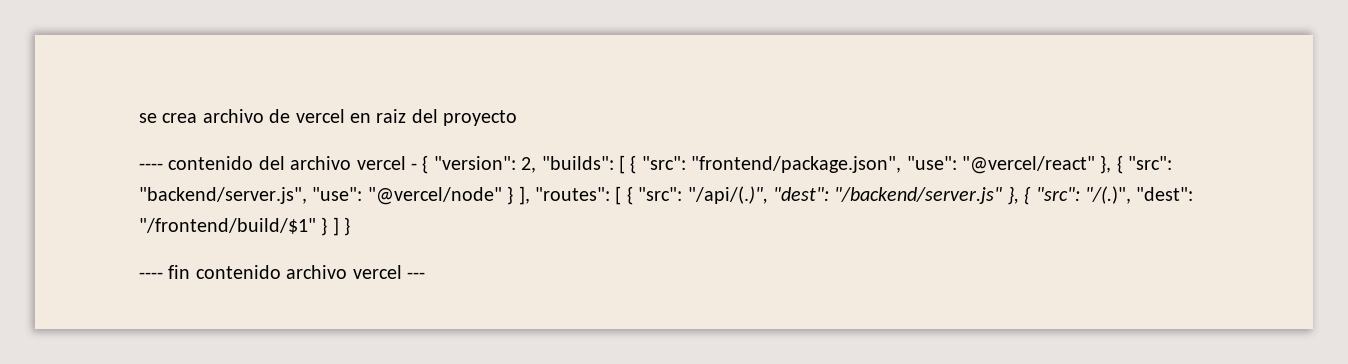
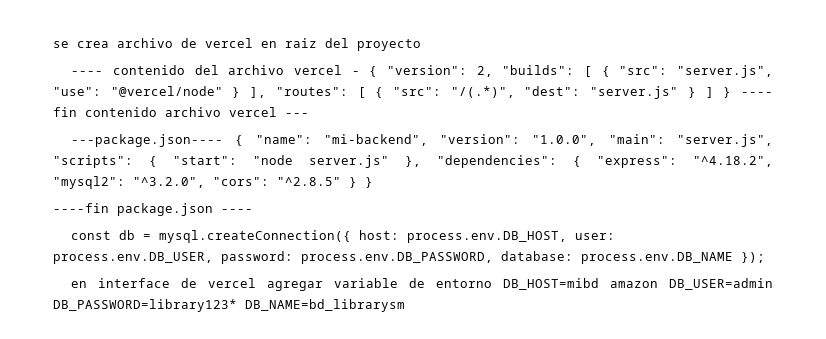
[691,155,1173,174] [139,187,307,204] "frontend/package.json", "use": "@vercel/react" }, { "src": "backend/server.js", -> [677,65,773,78] "server.js",
[687,186,1194,205] [139,218,316,234] "/api/(.)", "dest": "/backend/server.js" }, { "src": "/(.)", "dest": "/frontend/build/$1" -> [450,86,679,99] "/(.*)", "dest": "server.js"
(351, 226) // -> (732, 92) none
(425, 275) none -> [71,134,773,147] [53,155,773,168] [53,176,373,189] [53,203,253,216] [71,230,616,243] [53,251,765,264] [71,278,773,291] [53,299,405,312] // ---package.json---- { "name": "mi-backend", "version": "1.0.0", "main": "server.js", "scripts": { "start": "node server.js" }, "dependencies": { "express": "^4.18.2", "mysql2": "^3.2.0", "cors": "^2.8.5" } } // ----fin package.json ---- // const db = mysql.createConnection({ host: process.env.DB_HOST, user: process.env.DB_USER, password: process.env.DB_PASSWORD, database: process.env.DB_NAME }); // en interface de vercel agregar variable de entorno DB_HOST=mibd amazon DB_USER=admin DB_PASSWORD=library123* DB_NAME=bd_librarysm

